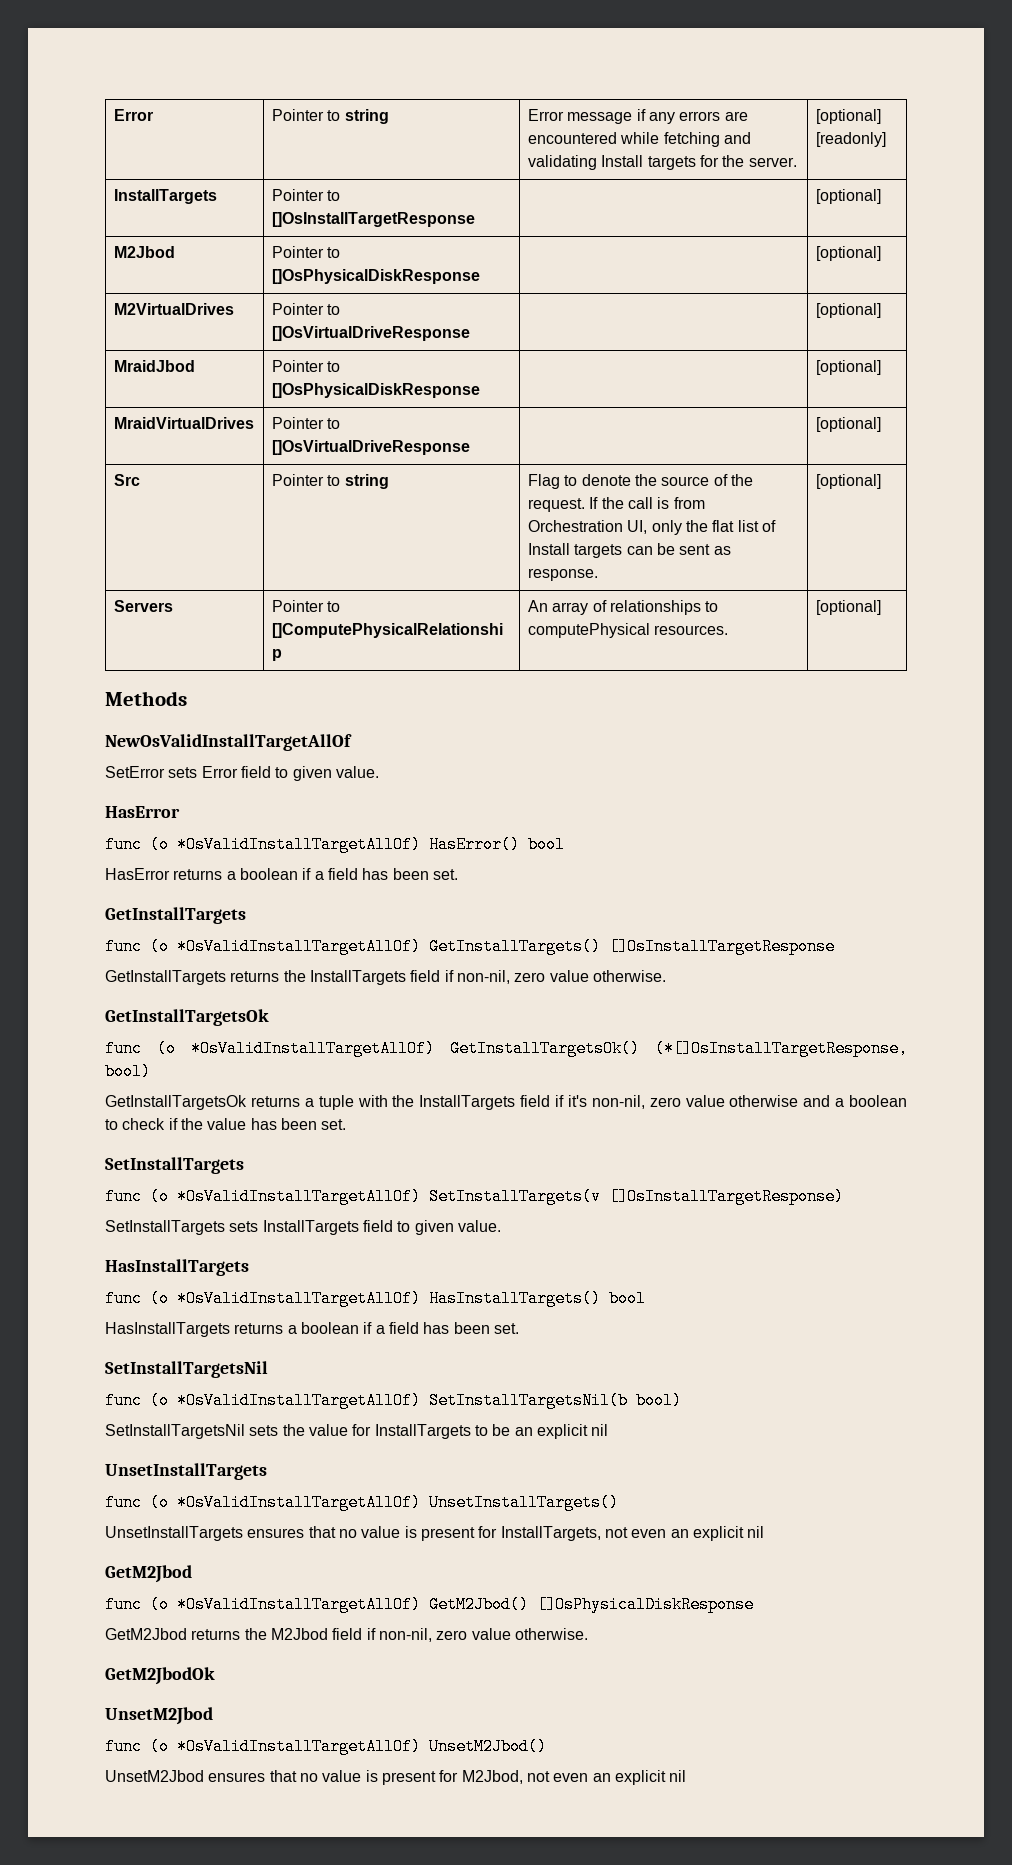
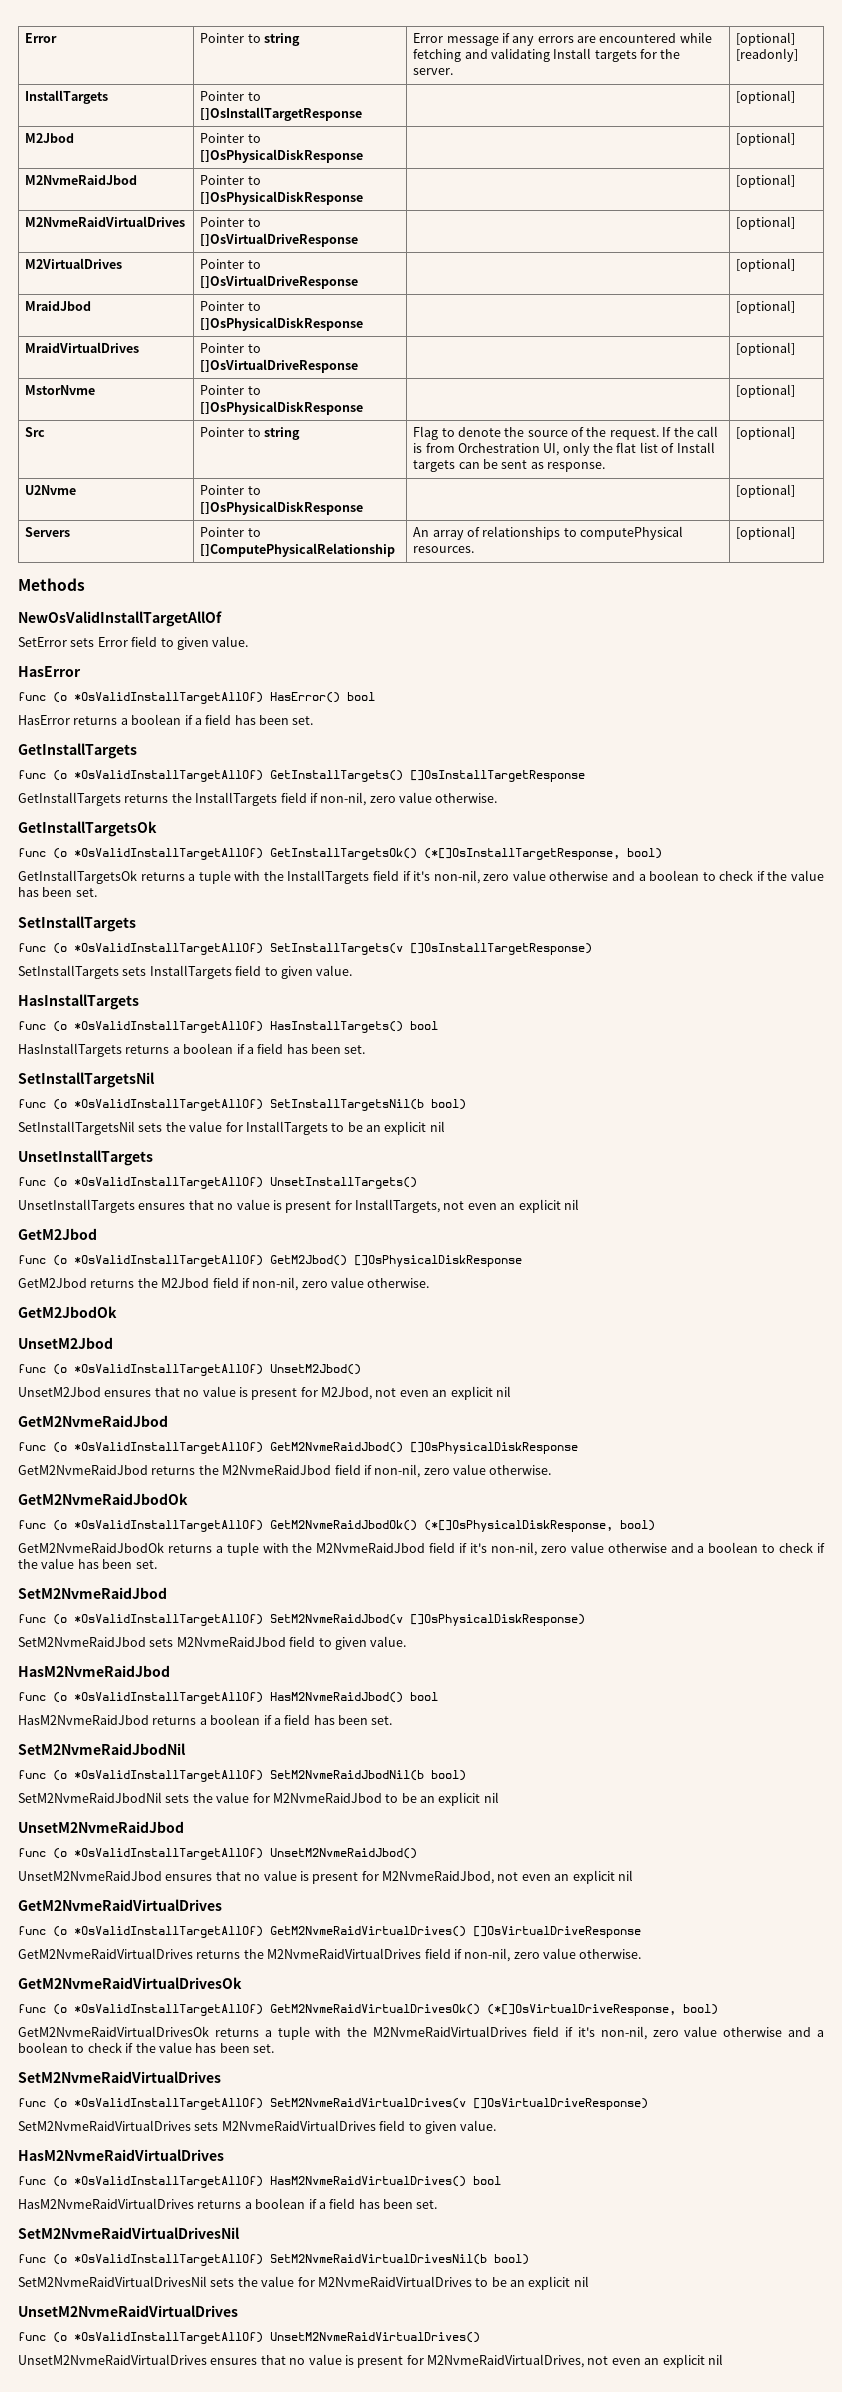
(881, 253) none -> [25,175,138,185] [200,175,261,185] [200,191,364,205] [736,174,796,188] [25,216,186,227] [200,217,261,227] [200,233,359,247] [736,216,796,230] // M2NvmeRaidJbod | Pointer to []OsPhysicalDiskResponse | | [optional] // M2NvmeRaidVirtualDrives | Pointer to []OsVirtualDriveResponse | | [optional]
(881, 424) none -> [25,385,96,395] [200,385,261,395] [200,401,364,415] [736,384,796,398] // MstorNvme | Pointer to []OsPhysicalDiskResponse | | [optional]
(881, 481) none -> [25,485,77,495] [200,485,261,495] [200,501,364,515] [736,484,796,498] // U2Nvme | Pointer to []OsPhysicalDiskResponse | | [optional]
(687, 1776) none -> [18,1415,168,1427] [18,1442,578,1454] [18,1464,552,1478] [18,1493,188,1505] [18,1520,655,1532] [18,1542,826,1556] [18,1558,157,1569] [18,1587,167,1599] [18,1614,585,1626] [18,1636,407,1650] [18,1665,170,1677] [18,1692,438,1704] [18,1714,393,1725] [18,1743,186,1755] [18,1770,466,1782] [18,1792,499,1806] [18,1821,184,1833] [18,1848,417,1860] [18,1870,633,1884] [18,1899,222,1911] [18,1926,641,1938] [18,1948,642,1962] [18,1977,242,1989] [18,2004,718,2016] [18,2026,825,2040] [18,2042,274,2053] [18,2071,221,2083] [18,2098,648,2110] [18,2120,497,2134] [18,2149,224,2161] [18,2176,501,2188] [18,2198,438,2209] [18,2227,240,2239] [18,2254,529,2266] [18,2276,589,2290] [18,2305,238,2317] [18,2332,480,2344] [18,2354,723,2368] // GetM2NvmeRaidJbod // func (o *OsValidInstallTargetAllOf) GetM2NvmeRaidJbod() []OsPhysicalDiskResponse // GetM2NvmeRaidJbod returns the M2NvmeRaidJbod field if non-nil, zero value otherwise. // GetM2NvmeRaidJbodOk // func (o *OsValidInstallTargetAllOf) GetM2NvmeRaidJbodOk() (*[]OsPhysicalDiskResponse, bool) // GetM2NvmeRaidJbodOk returns a tuple with the M2NvmeRaidJbod field if it's non-nil, zero value otherwise and a boolean to check if the value has been set. // SetM2NvmeRaidJbod // func (o *OsValidInstallTargetAllOf) SetM2NvmeRaidJbod(v []OsPhysicalDiskResponse) // SetM2NvmeRaidJbod sets M2NvmeRaidJbod field to given value. // HasM2NvmeRaidJbod // func (o *OsValidInstallTargetAllOf) HasM2NvmeRaidJbod() bool // HasM2NvmeRaidJbod returns a boolean if a field has been set. // SetM2NvmeRaidJbodNil // func (o *OsValidInstallTargetAllOf) SetM2NvmeRaidJbodNil(b bool) // SetM2NvmeRaidJbodNil sets the value for M2NvmeRaidJbod to be an explicit nil // UnsetM2NvmeRaidJbod // func (o *OsValidInstallTargetAllOf) UnsetM2NvmeRaidJbod() // UnsetM2NvmeRaidJbod ensures that no value is present for M2NvmeRaidJbod, not even an explicit nil // GetM2NvmeRaidVirtualDrives // func (o *OsValidInstallTargetAllOf) GetM2NvmeRaidVirtualDrives() []OsVirtualDriveResponse // GetM2NvmeRaidVirtualDrives returns the M2NvmeRaidVirtualDrives field if non-nil, zero value otherwise. // GetM2NvmeRaidVirtualDrivesOk // func (o *OsValidInstallTargetAllOf) GetM2NvmeRaidVirtualDrivesOk() (*[]OsVirtualDriveResponse, bool) // GetM2NvmeRaidVirtualDrivesOk returns a tuple with the M2NvmeRaidVirtualDrives field if it's non-nil, zero value otherwise and a boolean to check if the value has been set. // SetM2NvmeRaidVirtualDrives // func (o *OsValidInstallTargetAllOf) SetM2NvmeRaidVirtualDrives(v []OsVirtualDriveResponse) // SetM2NvmeRaidVirtualDrives sets M2NvmeRaidVirtualDrives field to given value. // HasM2NvmeRaidVirtualDrives // func (o *OsValidInstallTargetAllOf) HasM2NvmeRaidVirtualDrives() bool // HasM2NvmeRaidVirtualDrives returns a boolean if a field has been set. // SetM2NvmeRaidVirtualDrivesNil // func (o *OsValidInstallTargetAllOf) SetM2NvmeRaidVirtualDrivesNil(b bool) // SetM2NvmeRaidVirtualDrivesNil sets the value for M2NvmeRaidVirtualDrives to be an explicit nil // UnsetM2NvmeRaidVirtualDrives // func (o *OsValidInstallTargetAllOf) UnsetM2NvmeRaidVirtualDrives() // UnsetM2NvmeRaidVirtualDrives ensures that no value is present for M2NvmeRaidVirtualDrives, not even an explicit nil

